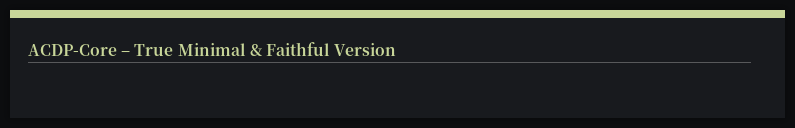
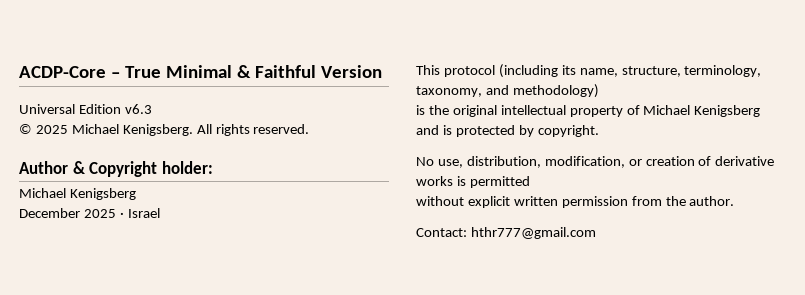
(397, 49) none -> [19,104,152,114] [19,124,310,136] [19,161,213,177] [19,188,136,200] [19,208,160,218] [416,64,762,78] [416,84,599,98] [416,105,761,117] [416,125,599,137] [416,156,775,168] [416,176,530,188] [416,196,735,208] [416,227,596,239] // Universal Edition v6.3 // © 2025 Michael Kenigsberg. All rights reserved. // Author & Copyright holder: // Michael Kenigsberg // December 2025 · Israel // This protocol (including its name, structure, terminology, taxonomy, and methodology) // is the original intellectual property of Michael Kenigsberg and is protected by copyright. // No use, distribution, modification, or creation of derivative works is permitted // without explicit written permission from the author. // Contact: hthr777@gmail.com

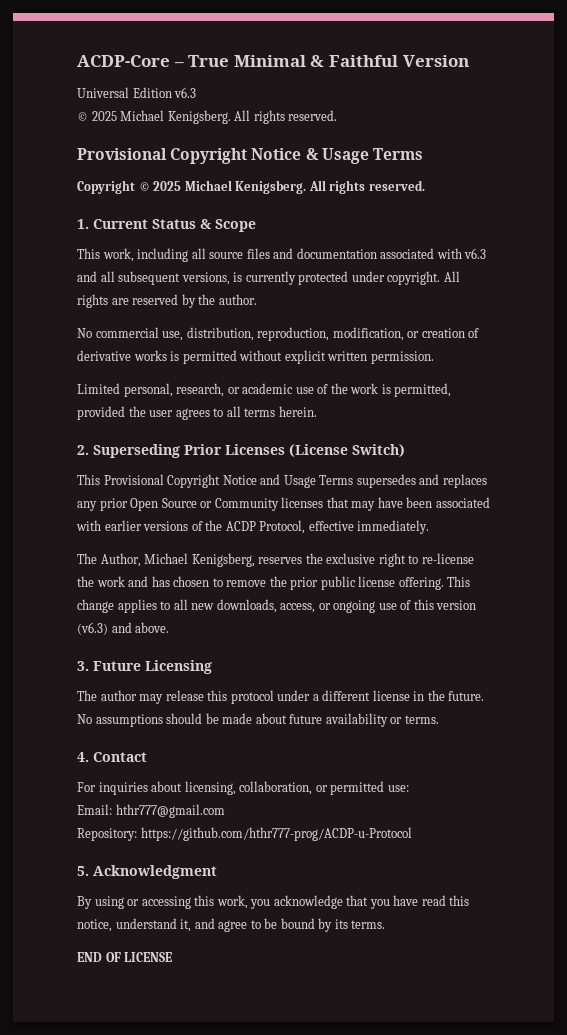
[19,161,213,177] [19,188,136,200] [19,208,160,218] [416,64,762,78] [416,84,599,98] [416,105,761,117] [416,125,599,137] [416,157,434,166] Author & Copyright holder: // Michael Kenigsberg // December 2025 · Israel // This protocol (including its name, structure, terminology, taxonomy, and methodology) // is the original intellectual property of Michael Kenigsberg and is protected by copyright. // No -> [77,148,423,164] [77,180,425,194] [77,219,256,232] [77,248,487,262] [77,271,460,285] [77,294,257,308] [77,327,159,338] Provisional Copyright Notice & Usage Terms // Copyright © 2025 Michael Kenigsberg. All rights reserved. // 1. Current Status & Scope // This work, including all source files and documentation associated with v6.3 and all subsequent versions, is currently protected under copyright. All rights are reserved by the author. // No commercial
(541, 162) none -> [257,327,330,341] reproduction,
(530, 182) // -> (237, 357) none
[561,196,735,208] [416,227,596,239] permission from the author. // Contact: hthr777@gmail.com -> [370,351,434,364] [77,383,452,397] [77,406,317,420] [77,444,405,458] [77,474,487,488] [77,497,490,511] [76,520,430,534] [77,553,474,567] [77,576,471,590] [77,599,477,613] [77,622,170,635] [77,660,212,674] [77,690,485,704] [77,713,439,727] [77,752,147,762] [77,781,409,795] [77,804,225,818] [77,827,412,841] [77,865,217,879] [77,895,470,909] [77,918,386,932] [77,952,173,962] permission. // Limited personal, research, or academic use of the work is permitted, provided the user agrees to all terms herein. // 2. Superseding Prior Licenses (License Switch) // This Provisional Copyright Notice and Usage Terms supersedes and replaces any prior Open Source or Community licenses that may have been associated with earlier versions of the ACDP Protocol, effective immediately. // The Author, Michael Kenigsberg, reserves the exclusive right to re-license the work and has chosen to remove the prior public license offering. This change applies to all new downloads, access, or ongoing use of this version (v6.3) and above. // 3. Future Licensing // The author may release this protocol under a different license in the future. No assumptions should be made about future availability or terms. // 4. Contact // For inquiries about licensing, collaboration, or permitted use: // Email: hthr777@gmail.com // Repository: https://github.com/hthr777-prog/ACDP-u-Protocol // 5. Acknowledgment // By using or accessing this work, you acknowledge that you have read this notice, understand it, and agree to be bound by its terms. // END OF LICENSE

